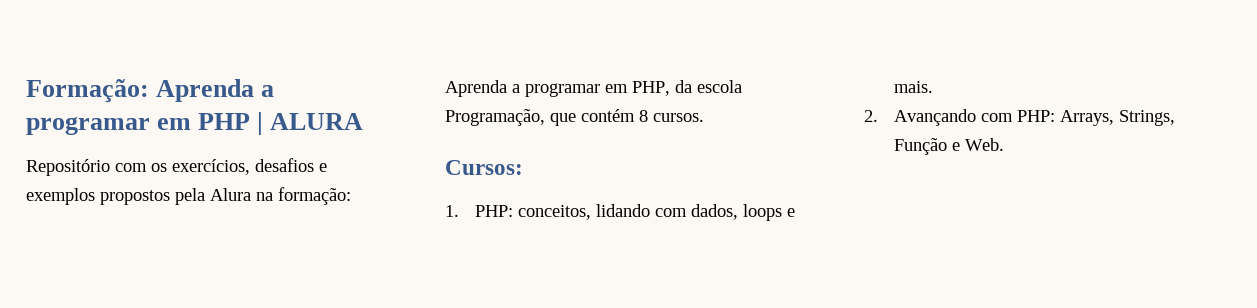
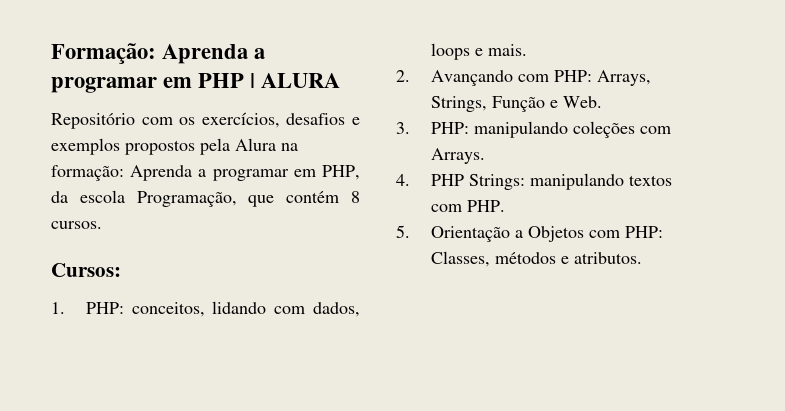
(1004, 144) none -> [396,121,671,138] [430,148,485,164] [396,173,672,190] [430,200,505,212] [396,225,663,242] [430,251,642,267] // 3. PHP: manipulando coleções com Arrays. // 4. PHP Strings: manipulando textos com PHP. // 5. Orientação a Objetos com PHP: Classes, métodos e atributos.

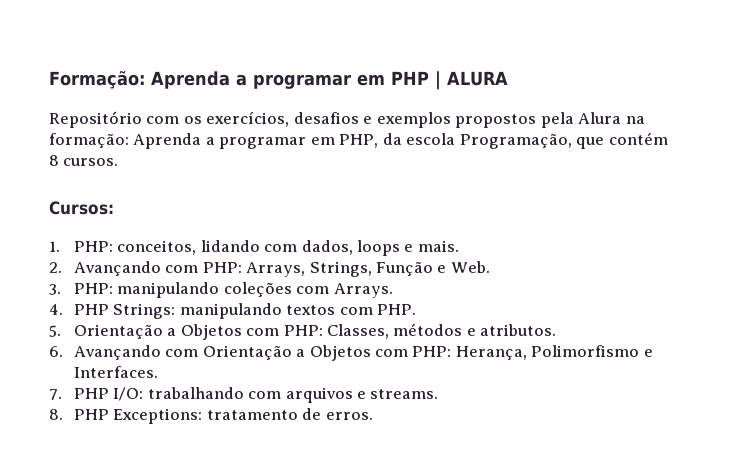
(642, 258) none -> [49,345,653,361] [73,366,158,378] [49,387,439,403] [49,408,373,424] // 6. Avançando com Orientação a Objetos com PHP: Herança, Polimorfismo e Interfaces. // 7. PHP I/O: trabalhando com arquivos e streams. // 8. PHP Exceptions: tratamento de erros.

